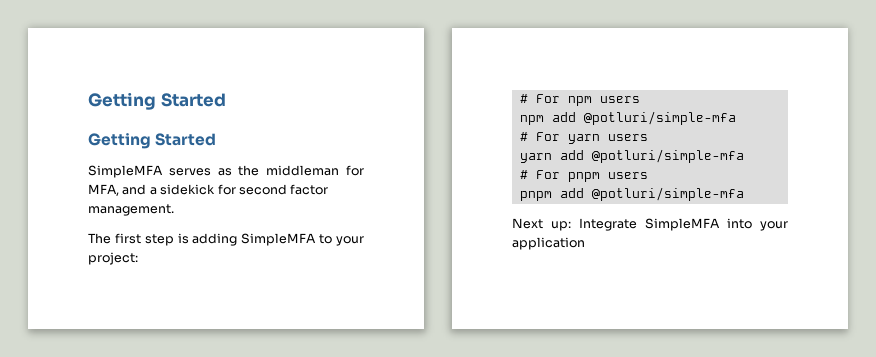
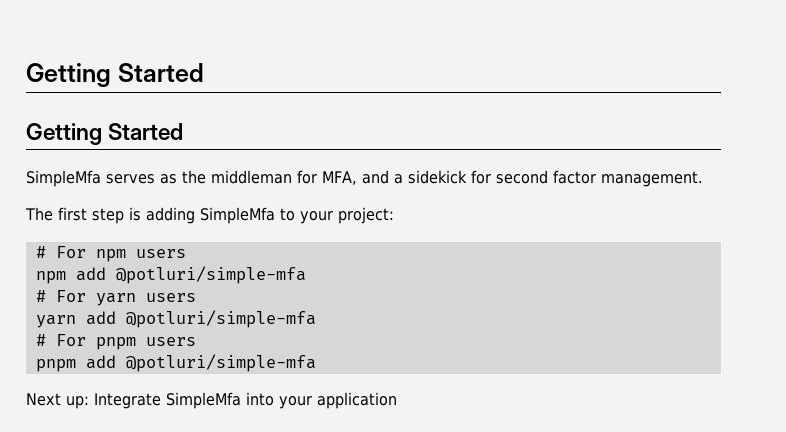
[88,165,163,178] SimpleMFA -> [26,170,101,187] SimpleMfa
[241,233,317,246] SimpleMFA -> [200,207,275,224] SimpleMfa
[645,218,720,231] SimpleMFA -> [166,392,241,409] SimpleMfa

